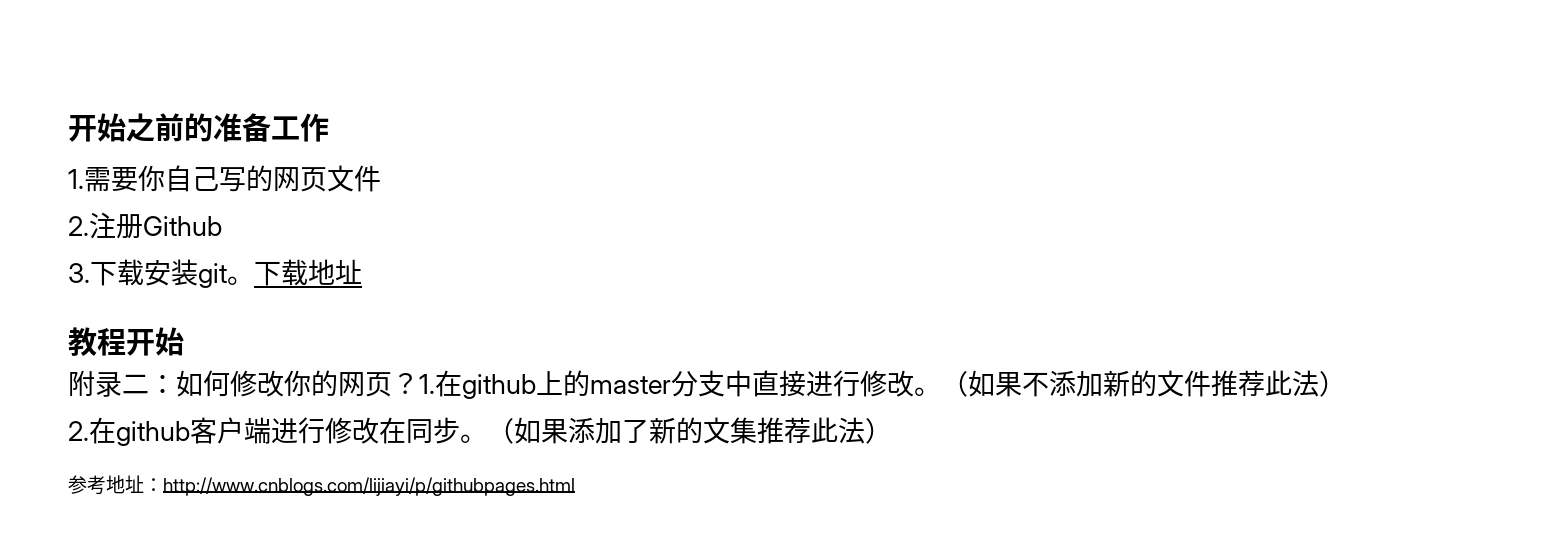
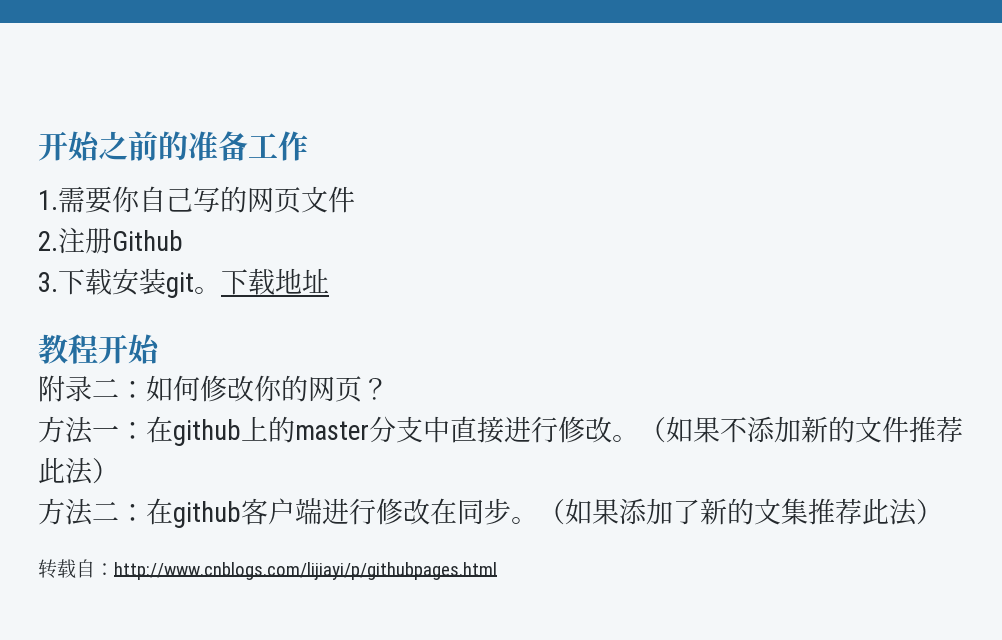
[419,374,435,394] 1. -> [38,416,146,444] // 方法一：
[68,421,89,441] 2. -> [38,498,146,526] 方法二：
[68,475,144,495] 参考地址 -> [38,559,95,579] 转载自

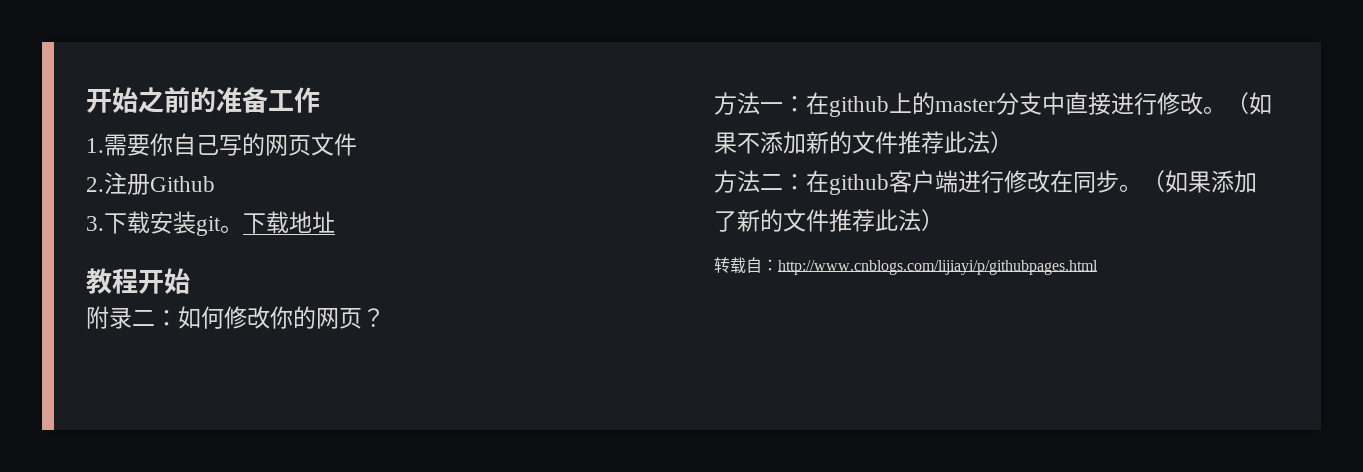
[781,498,808,525] 集 -> [806,209,829,232] 件

